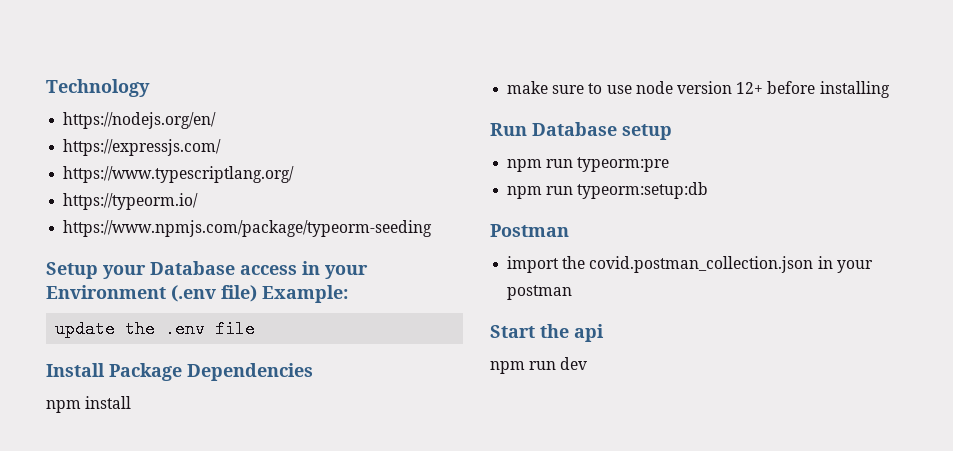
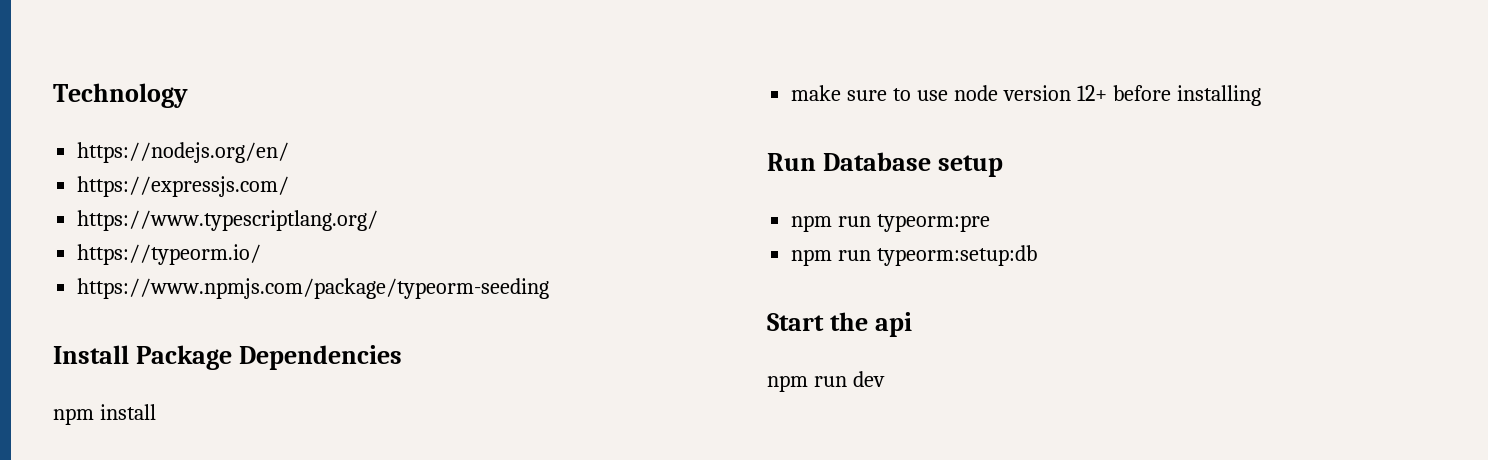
[46,261,368,279] [46,285,348,303] [55,320,256,338] // Setup your Database access in your Environment (.env file) Example: // update the .env file -> (550, 288) none
[490,224,569,237] [507,256,873,273] [507,285,573,300] // Postman // import the covid.postman_collection.json in your postman -> (1038, 255) none

